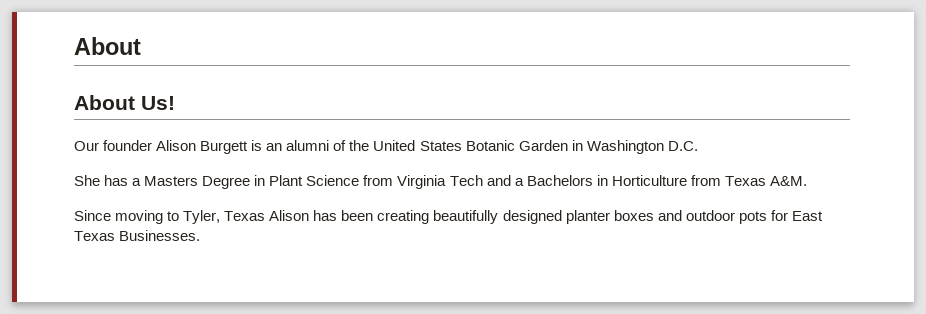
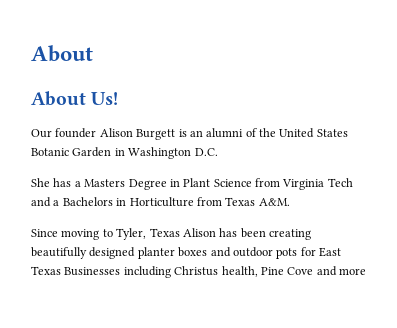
[119,230,201,241] Businesses. -> [64,266,366,278] Businesses including Christus health, Pine Cove and more

